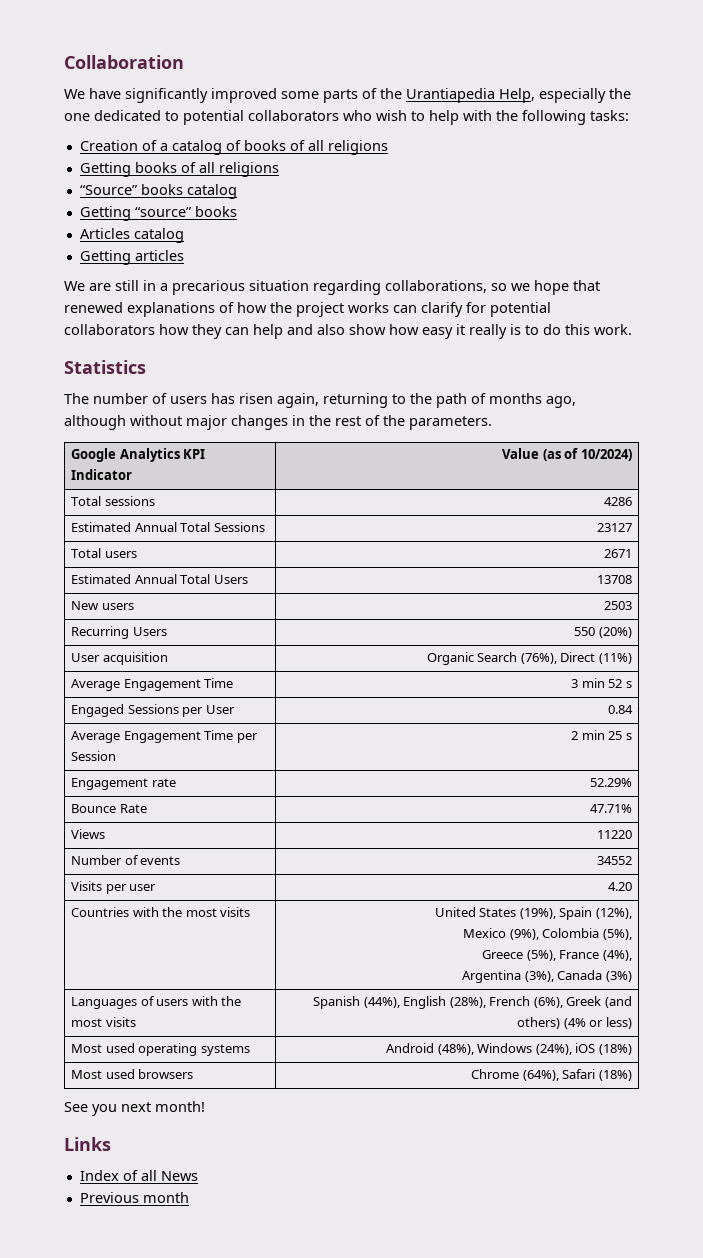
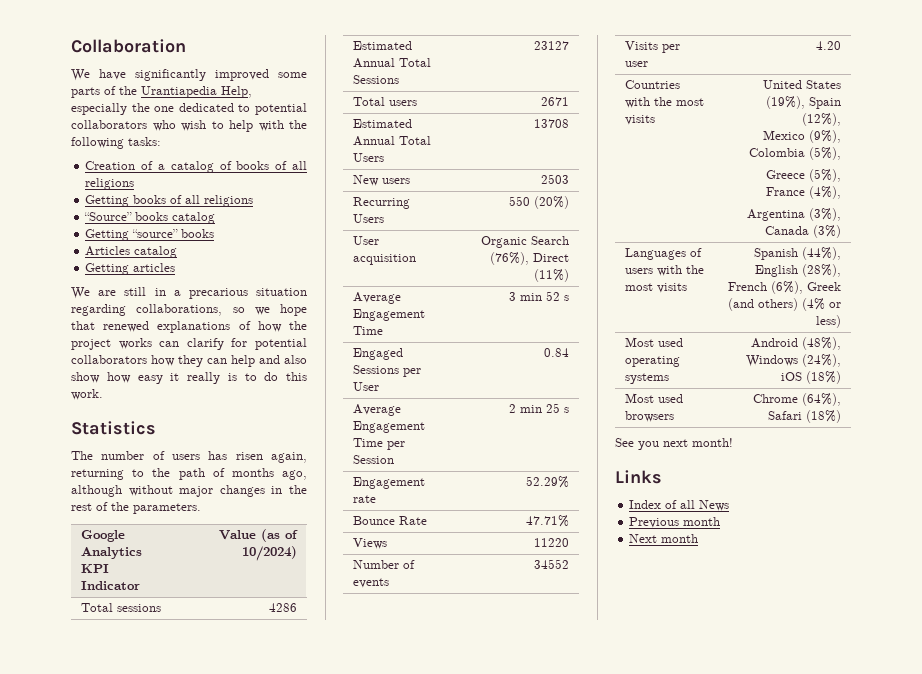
(189, 1197) none -> [629,534,699,543] // Next month

